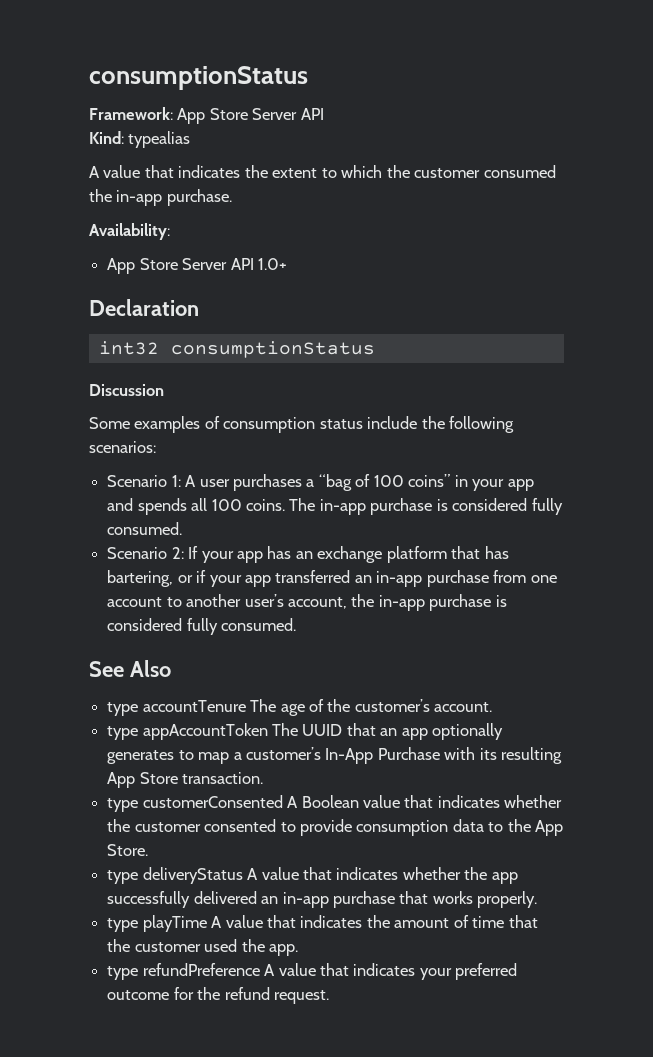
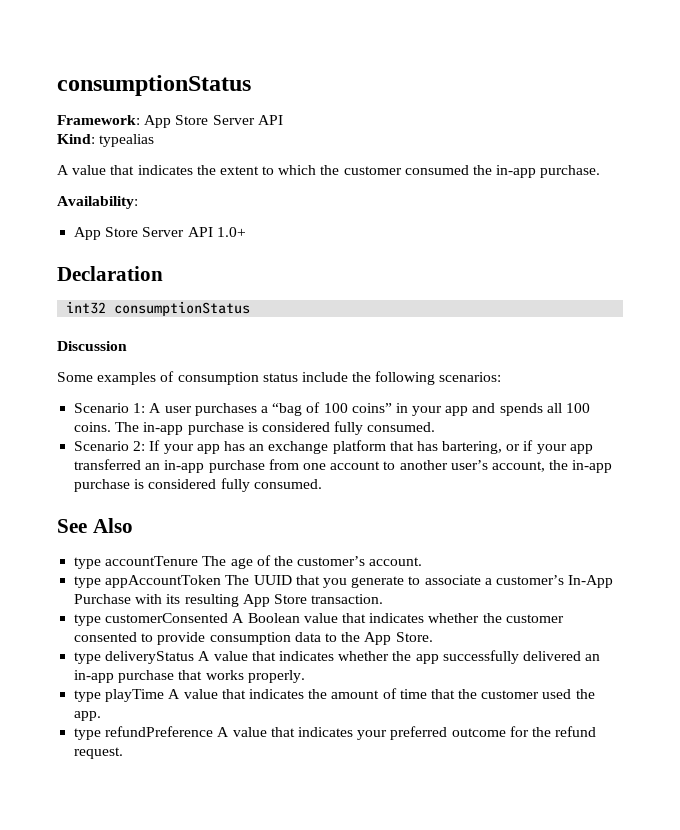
[380,723,504,740] [107,750,230,764] an app optionally generates to map -> [322,575,481,588] you generate to associate

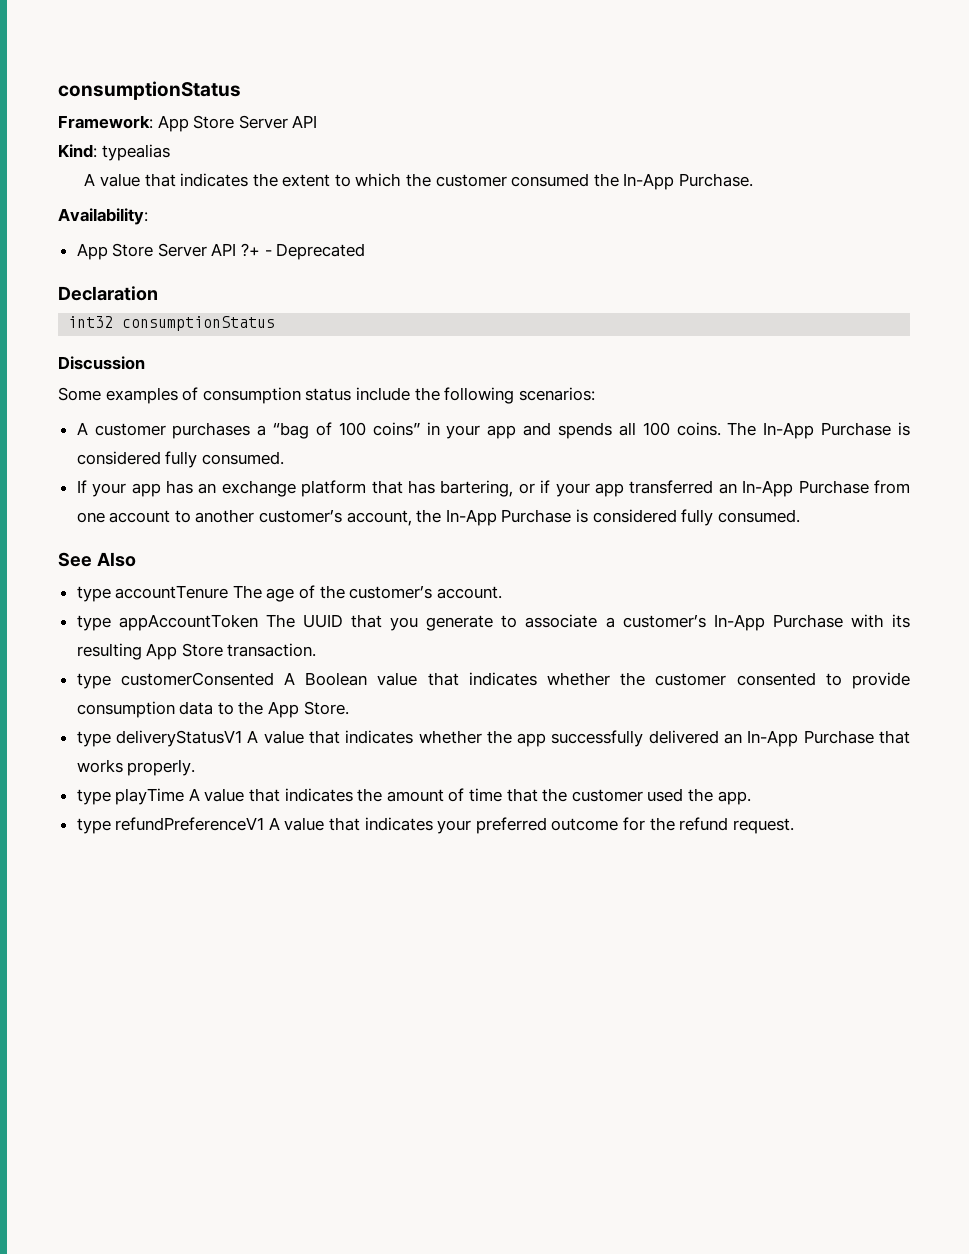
[496,165,601,178] in-app purchase. -> [623,173,753,190] In-App Purchase.
[216,227,246,237] 1.0+ -> [241,243,366,260] ?+ - Deprecated
[74,403,192,413] Scenario 1: A user -> [76,422,166,436] A customer
[143,421,436,435] [74,441,146,451] in-app purchase is considered fully consumed. // Scenario 2: -> [763,422,911,439] [76,451,284,468] In-App Purchase is considered fully consumed. //
[164,460,265,473] in-app purchase -> [742,480,869,497] In-App Purchase
[450,460,488,470] user’s -> [259,510,343,523] customer’s
[572,460,613,473] [74,479,131,492] in-app purchase -> [445,509,572,526] In-App Purchase
[105,651,195,664] deliveryStatus -> [116,730,243,747] deliveryStatusV1
[74,670,175,683] in-app purchase -> [747,730,874,747] In-App Purchase
[105,726,214,737] refundPreference -> [115,817,265,831] refundPreferenceV1

